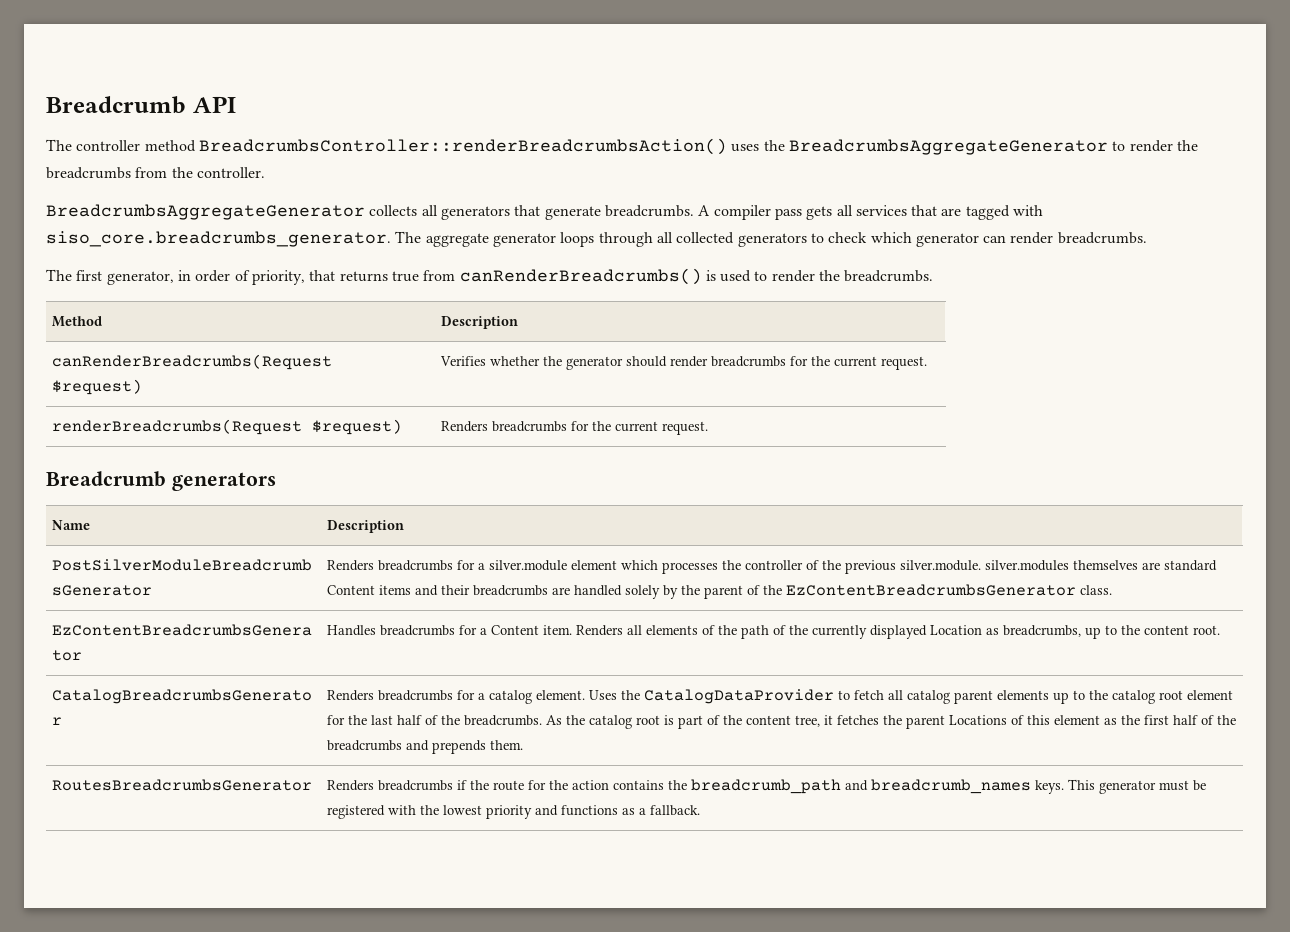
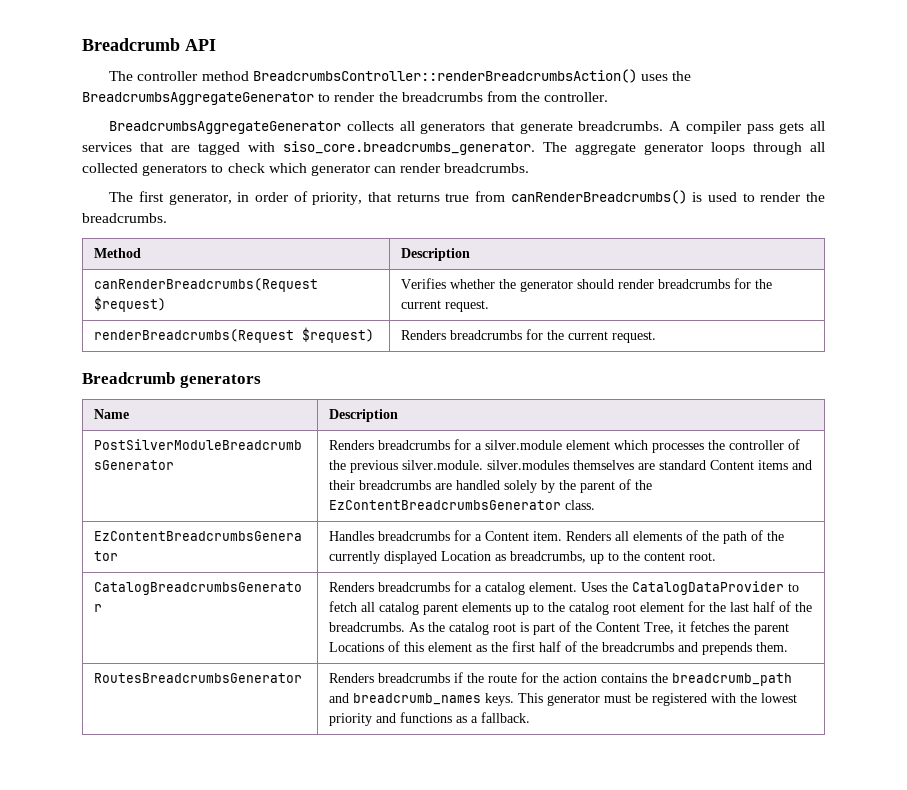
[746,715,821,727] content tree, -> [595,622,674,634] Content Tree,

